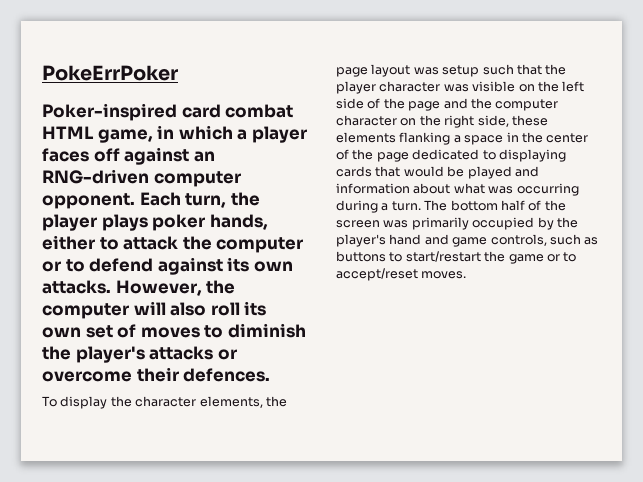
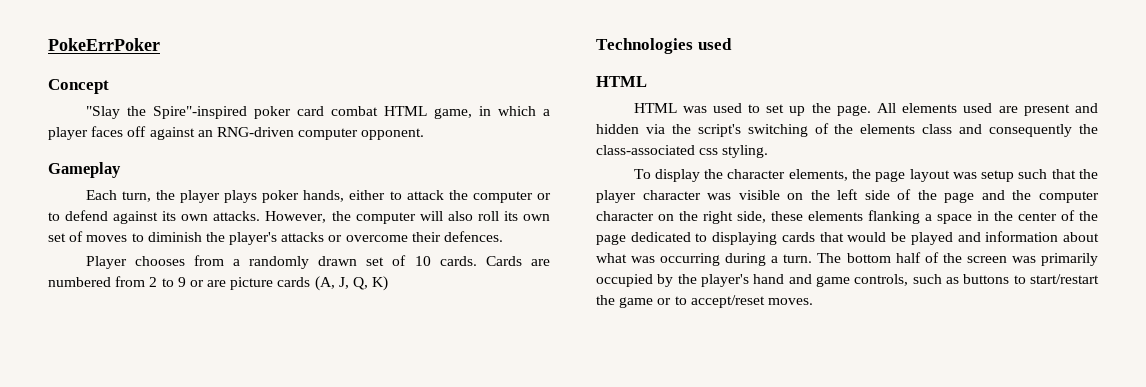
[42,103,177,121] Poker-inspired -> [48,79,109,94] [85,106,291,119] Concept // "Slay the Spire"-inspired poker
(135, 201) none -> [48,162,121,178] // Gameplay //
(271, 375) none -> [85,255,550,269] [48,276,389,291] [596,38,732,54] [596,76,647,87] [633,103,1098,116] [596,123,1098,137] [596,145,769,158] // Player chooses from a randomly drawn set of 10 cards. Cards are numbered from 2 to 9 or are picture cards (A, J, Q, K) // Technologies used // HTML // HTML was used to set up the page. All elements used are present and hidden via the script's switching of the elements class and consequently the class-associated css styling.

